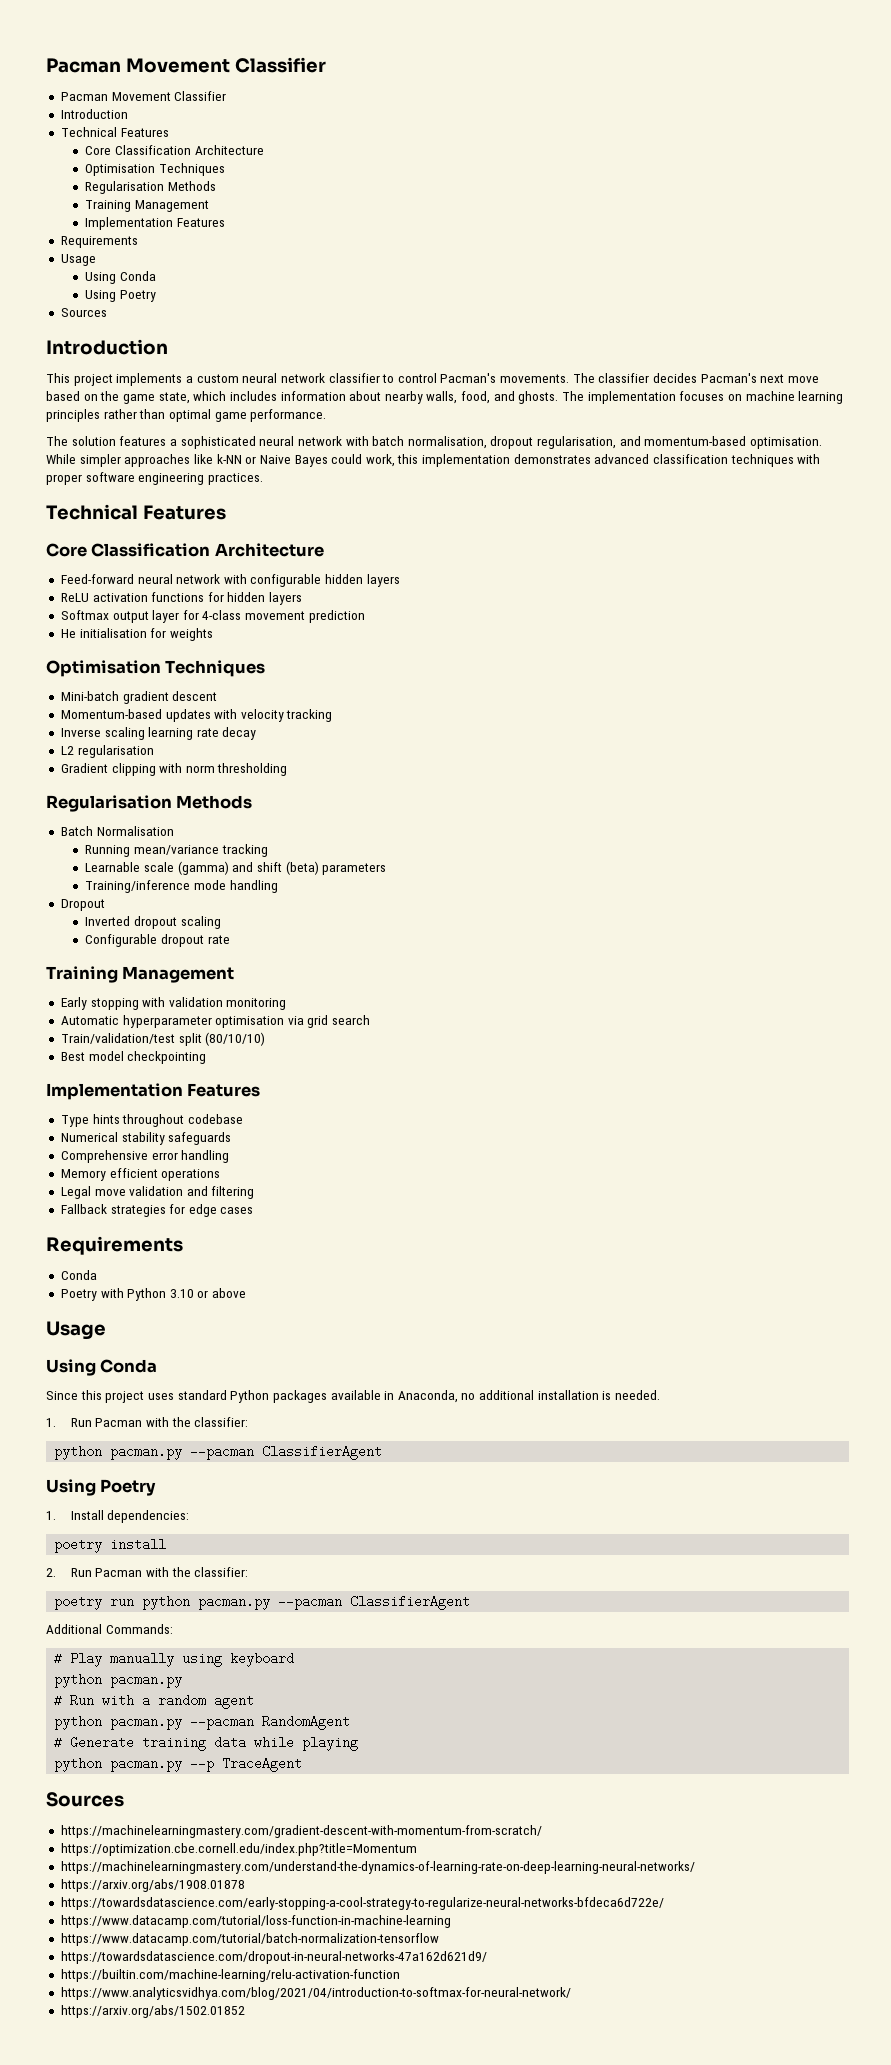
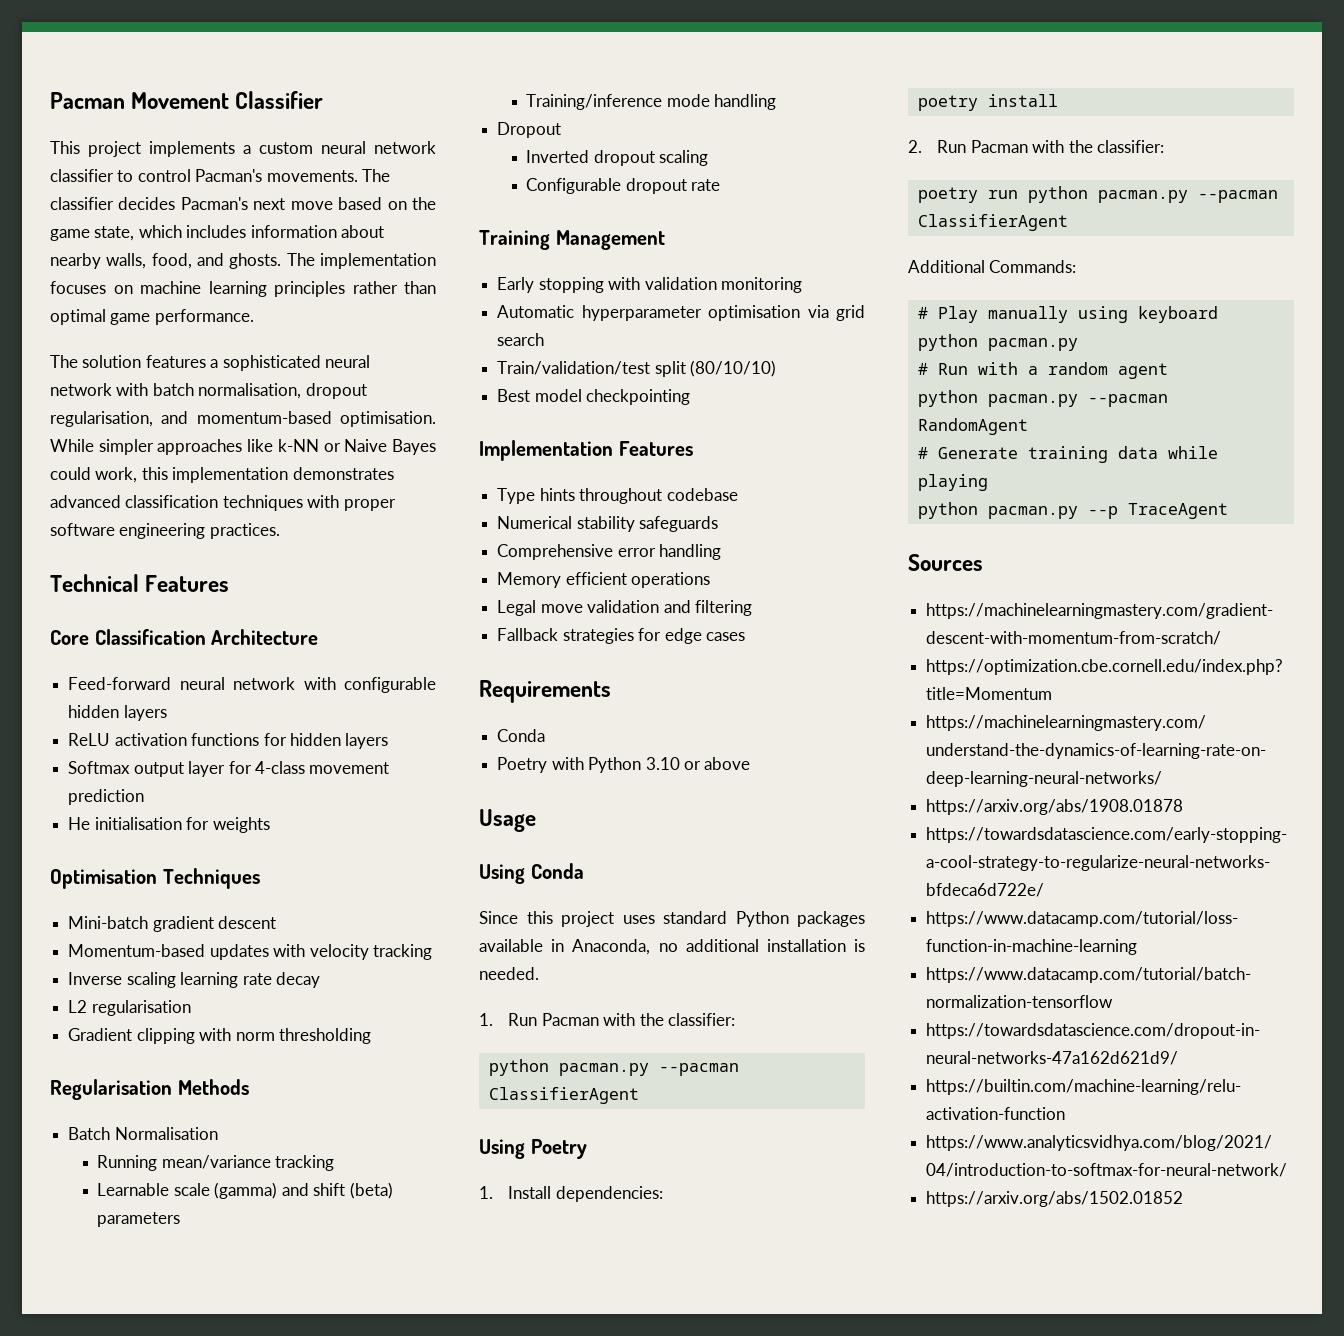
[46,57,326,73] [60,91,227,101] [60,109,128,119] [60,127,169,137] [85,145,264,155] [85,163,226,176] [85,181,217,194] [85,200,210,212] [85,217,226,230] [60,236,138,248] [60,254,96,266] [85,271,157,284] [85,290,157,302] [60,308,107,317] [46,339,168,355] Pacman Movement Classifier // Pacman Movement Classifier // Introduction // Technical Features // Core Classification Architecture // Optimisation Techniques // Regularisation Methods // Training Management // Implementation Features // Requirements // Usage // Using Conda // Using Poetry // Sources // Introduction -> [50,91,324,109] Pacman Movement Classifier

